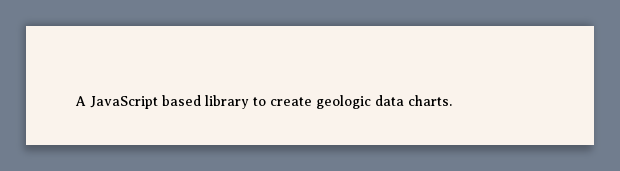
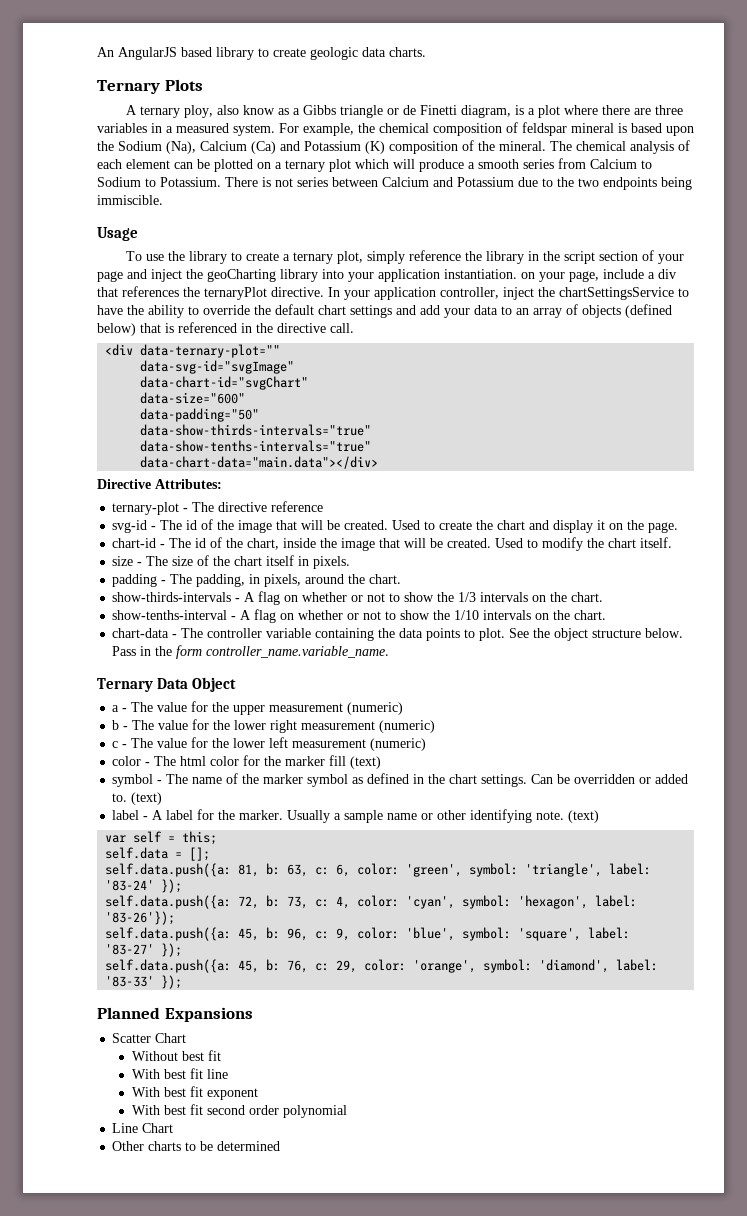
[75,96,158,109] A JavaScript -> [97,47,177,60] An AngularJS
(452, 100) none -> [97,79,203,94] [126,105,684,118] [97,122,694,136] [97,140,690,154] [97,158,652,172] [97,177,692,190] [97,195,163,205] [97,227,138,241] [126,250,685,264] [97,269,676,282] [97,286,689,300] [97,304,672,318] [97,322,354,336] [105,344,281,358] [140,360,295,374] [140,376,309,390] [140,392,246,404] [140,408,260,422] [140,424,372,436] [140,440,372,452] [140,456,379,469] [97,479,222,489] [112,501,324,515] [112,519,679,533] [112,537,673,551] [112,555,351,569] [112,574,402,587] [112,591,604,605] [112,609,607,623] [112,628,684,641] [112,645,390,659] [97,677,237,692] [112,701,404,715] [112,719,436,733] [112,737,427,751] [112,755,382,769] [112,773,689,787] [112,792,163,805] [112,809,600,823] [105,831,218,845] [105,847,211,861] [105,863,652,877] [105,879,183,893] [105,895,638,909] [105,911,176,925] [105,927,631,941] [105,943,183,957] [105,959,659,973] [105,975,183,989] [97,1007,253,1022] [112,1033,187,1043] [132,1050,222,1061] [132,1068,229,1079] [132,1086,259,1100] [132,1104,348,1118] [112,1123,174,1133] [112,1141,281,1151] // Ternary Plots // A ternary ploy, also know as a Gibbs triangle or de Finetti diagram, is a plot where there are three variables in a measured system. For example, the chemical composition of feldspar mineral is based upon the Sodium (Na), Calcium (Ca) and Potassium (K) composition of the mineral. The chemical analysis of each element can be plotted on a ternary plot which will produce a smooth series from Calcium to Sodium to Potassium. There is not series between Calcium and Potassium due to the two endpoints being immiscible. // Usage // To use the library to create a ternary plot, simply reference the library in the script section of your page and inject the geoCharting library into your application instantiation. on your page, include a div that references the ternaryPlot directive. In your application controller, inject the chartSettingsService to have the ability to override the default chart settings and add your data to an array of objects (defined below) that is referenced in the directive call. // <div data-ternary-plot="" // data-svg-id="svgImage" // data-chart-id="svgChart" // data-size="600" // data-padding="50" // data-show-thirds-intervals="true" // data-show-tenths-intervals="true" // data-chart-data="main.data"></div> // Directive Attributes: // ternary-plot - The directive reference // svg-id - The id of the image that will be created. Used to create the chart and display it on the page. // chart-id - The id of the chart, inside the image that will be created. Used to modify the chart itself. // size - The size of the chart itself in pixels. // padding - The padding, in pixels, around the chart. // show-thirds-intervals - A flag on whether or not to show the 1/3 intervals on the chart. // show-tenths-interval - A flag on whether or not to show the 1/10 intervals on the chart. // chart-data - The controller variable containing the data points to plot. See the object structure below. Pass in the form controller_name.variable_name. // Ternary Data Object // a - The value for the upper measurement (numeric) // b - The value for the lower right measurement (numeric) // c - The value for the lower left measurement (numeric) // color - The html color for the marker fill (text) // symbol - The name of the marker symbol as defined in the chart settings. Can be overridden or added to. (text) // label - A label for the marker. Usually a sample name or other identifying note. (text) // var self = this; // self.data = []; // self.data.push({a: 81, b: 63, c: 6, color: 'green', symbol: 'triangle', label: '83-24' }); // self.data.push({a: 72, b: 73, c: 4, color: 'cyan', symbol: 'hexagon', label: '83-26'}); // self.data.push({a: 45, b: 96, c: 9, color: 'blue', symbol: 'square', label: '83-27' }); // self.data.push({a: 45, b: 76, c: 29, color: 'orange', symbol: 'diamond', label: '83-33' }); // Planned Expansions // Scatter Chart // Without best fit // With best fit line // With best fit exponent // With best fit second order polynomial // Line Chart // Other charts to be determined

